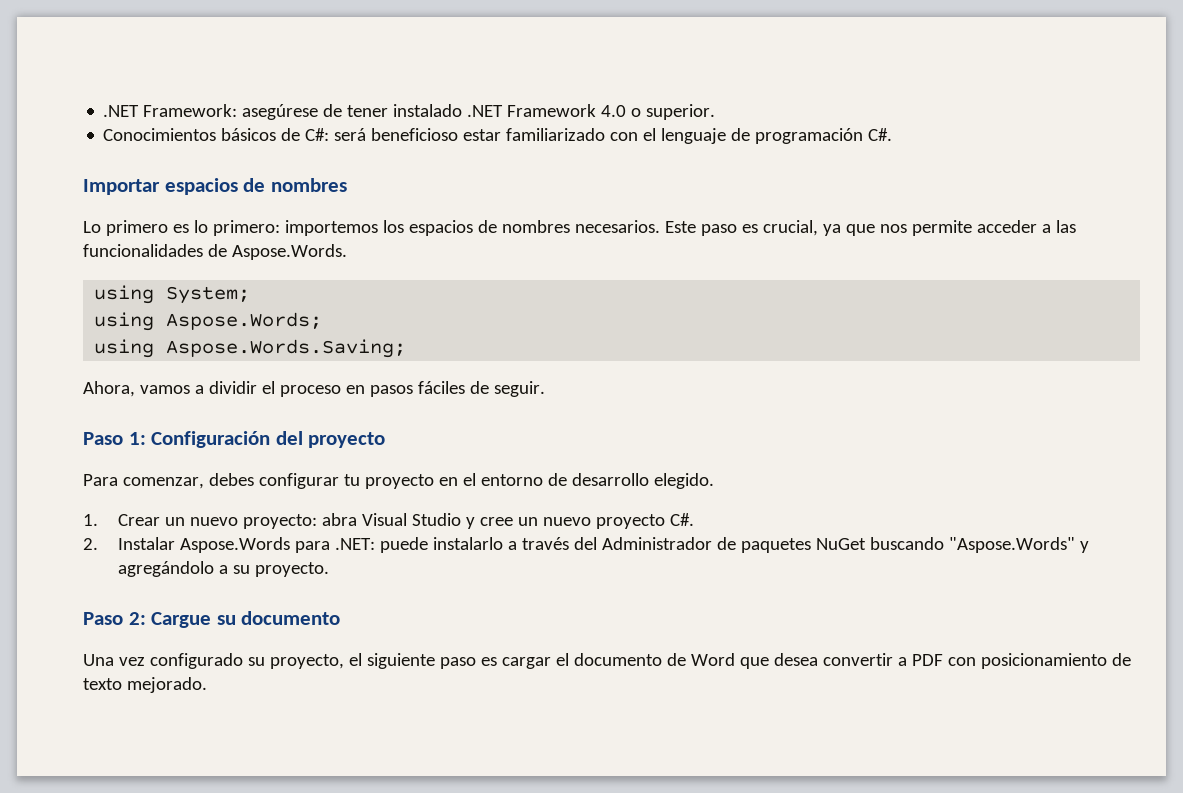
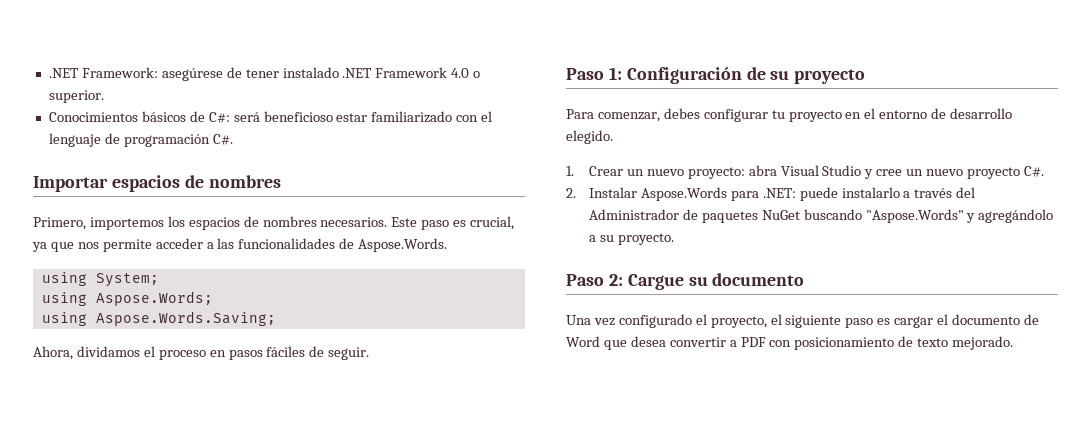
[83,220,280,236] Lo primero es lo primero: -> [33,217,86,230] Primero,
[139,381,257,394] vamos a dividir -> [76,346,140,357] dividamos
[275,431,303,445] del -> [746,67,790,80] de su
[247,657,265,666] su -> [695,314,707,325] el

